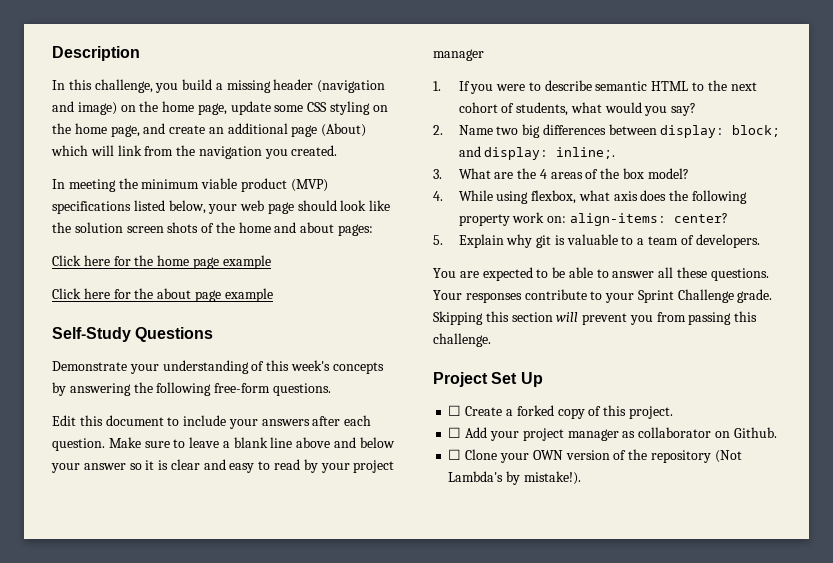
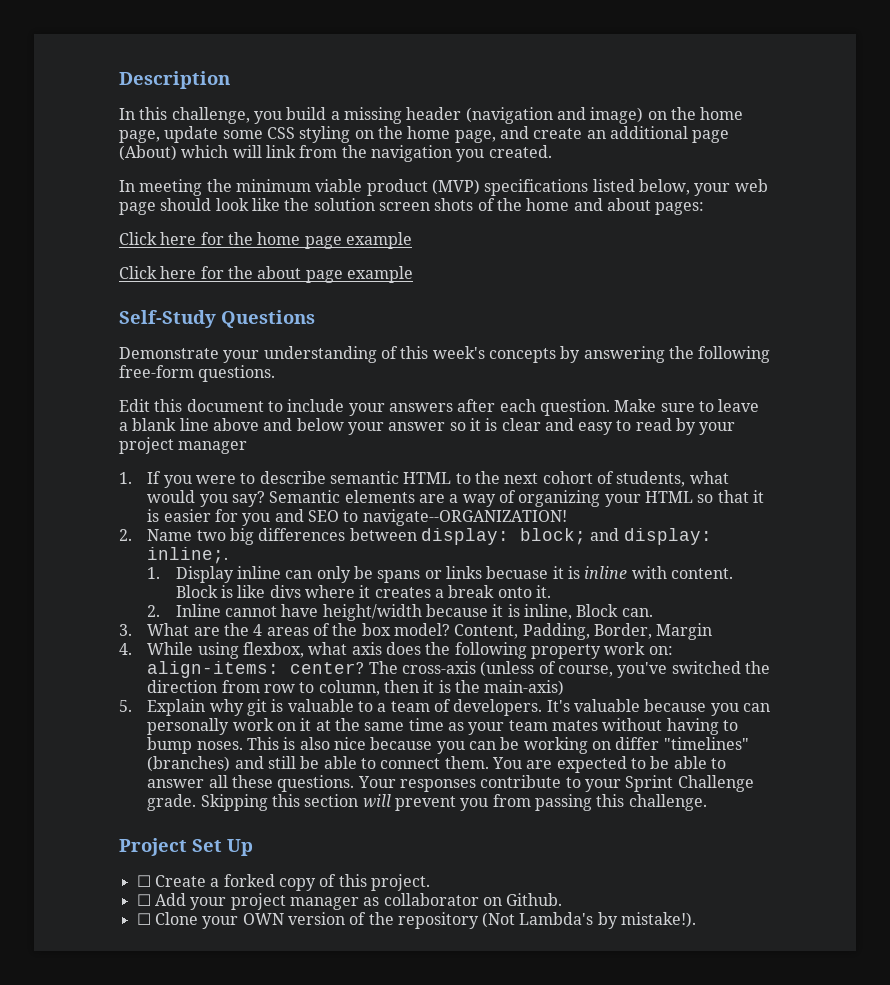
(697, 109) none -> [269,490,764,507] [147,509,567,526] Semantic elements are a way of organizing your HTML so that it is easier for you and SEO to navigate--ORGANIZATION!
(616, 153) none -> [147,566,733,583] [175,585,551,598] [147,604,653,621] // 1. Display inline can only be spans or links becuase it is inline with content. Block is like divs where it creates a break onto it. // 2. Inline cannot have height/width because it is inline, Block can.
(689, 173) none -> [454,623,713,640] Content, Padding, Border, Margin
(728, 218) none -> [368,661,770,678] [147,680,565,696] The cross-axis (unless of course, you've switched the direction from row to column, then it is the main-axis)
(760, 241) // -> [546,699,770,716] [147,718,738,735] [147,737,749,754] [147,756,489,772] It's valuable because you can personally work on it at the same time as your team mates without having to bump noses. This is also nice because you can be working on differ "timelines" (branches) and still be able to connect them.

